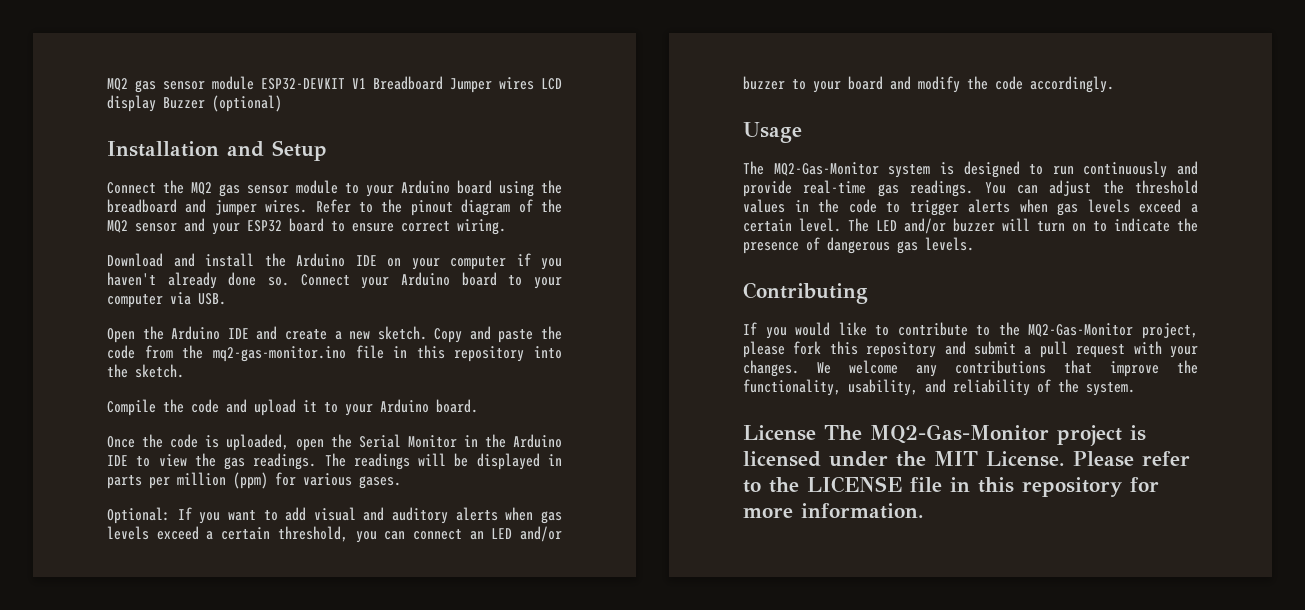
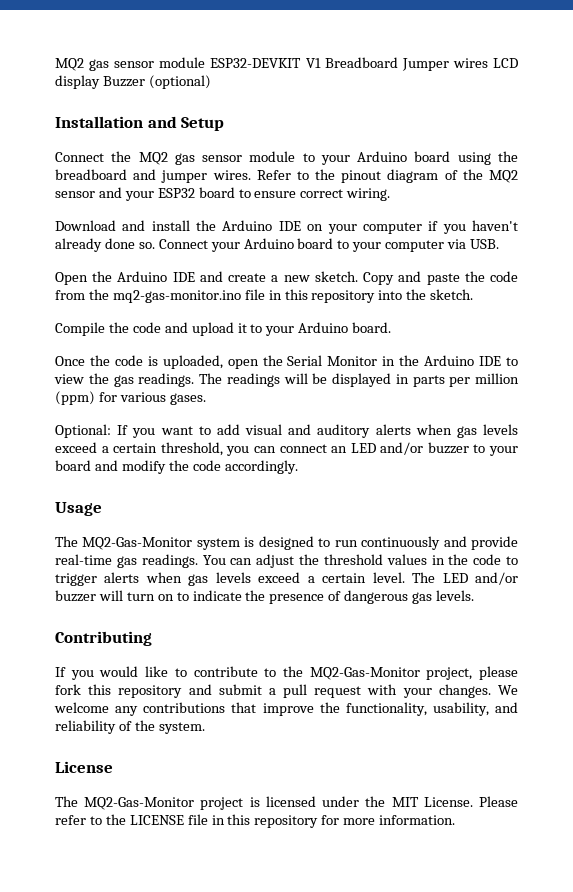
(816, 433) none -> (113, 767) //

